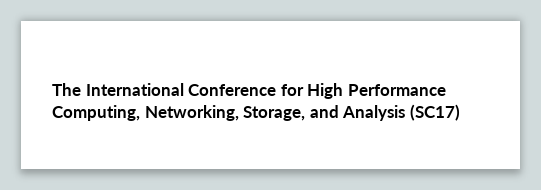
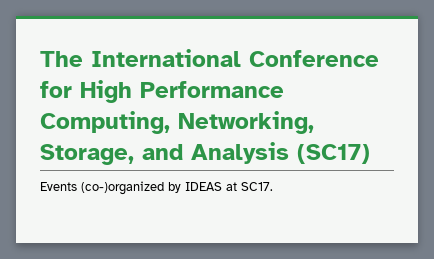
(460, 112) none -> [40,181,273,195] // Events (co-)organized by IDEAS at SC17.

